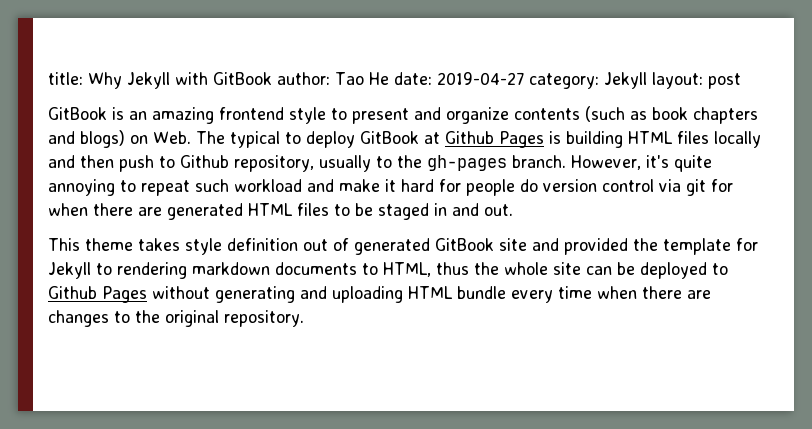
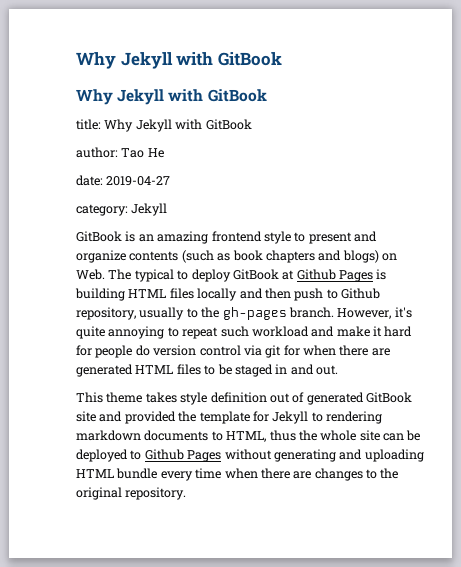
(48, 78) none -> [76,52,282,69] [76,89,267,105] Why Jekyll with GitBook // Why Jekyll with GitBook //
(272, 78) none -> (252, 124) //
(389, 78) none -> (164, 153) //
(524, 78) none -> (171, 181) //
[651,72,741,89] layout: post -> (168, 209) none

